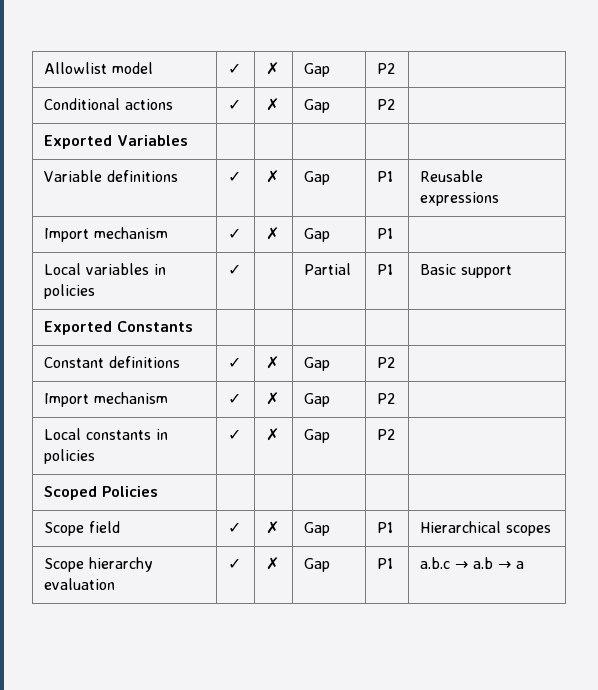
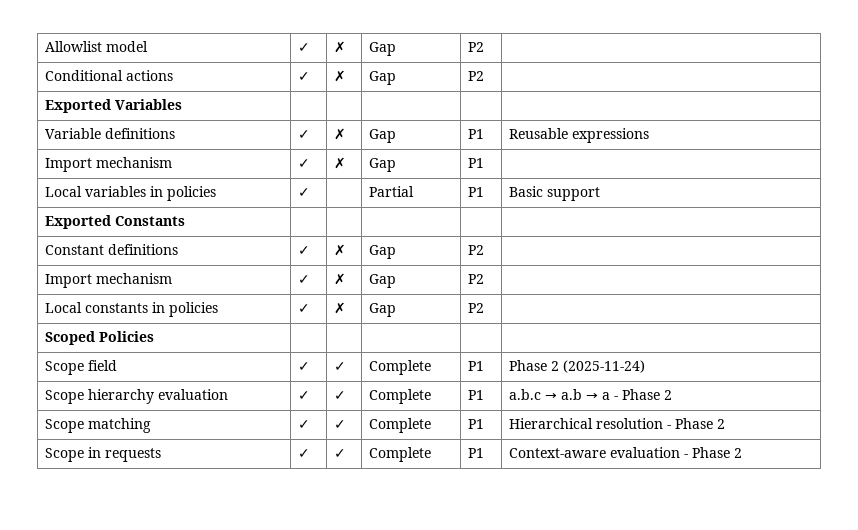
[266,521,280,534] [304,522,331,536] [377,522,394,533] [420,521,552,536] ✗ | Gap | P1 | Hierarchical scopes -> [333,362,346,371] [368,360,431,375] [467,361,484,371] [508,360,645,373] ✓ | Complete | P1 | Phase 2 (2025-11-24)
[266,557,280,570] [304,558,331,572] ✗ | Gap -> [333,391,346,400] [368,389,431,404] ✓ | Complete
(525, 565) none -> [613,389,672,400] [44,418,151,433] [297,420,310,429] [333,420,346,429] [368,418,431,433] [467,419,484,429] [508,418,725,429] [44,447,161,462] [297,449,310,458] [333,449,346,458] [368,447,431,462] [467,448,484,458] [508,447,742,458] - Phase 2 // Scope matching | ✓ | ✓ | Complete | P1 | Hierarchical resolution - Phase 2 // Scope in requests | ✓ | ✓ | Complete | P1 | Context-aware evaluation - Phase 2

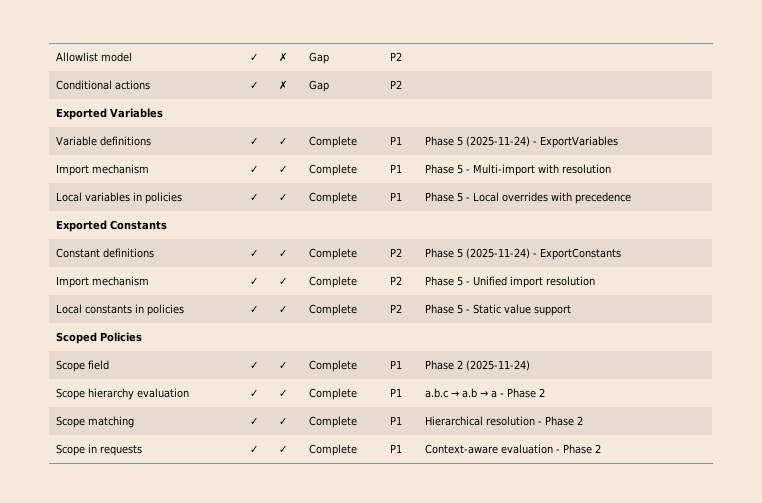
[333,128,346,140] [368,129,396,143] [467,129,484,139] [508,128,649,143] [44,157,172,172] [297,159,310,168] [333,157,346,169] [368,158,396,172] [467,158,484,168] ✗ | Gap | P1 | Reusable expressions // Import mechanism | ✓ | ✗ | Gap | P1 | -> [278,138,287,145] [308,136,357,148] [389,136,402,145] [424,136,618,148] [55,164,149,176] [249,166,258,173] [278,166,287,173] [308,164,357,176] [389,164,402,173] [424,164,611,176] ✓ | Complete | P1 | Phase 5 (2025-11-24) - ExportVariables // Import mechanism | ✓ | ✓ | Complete | P1 | Phase 5 - Multi-import with resolution
[368,186,414,197] [467,187,484,197] [508,186,600,201] | Partial | P1 | Basic support -> [278,194,287,201] [308,192,357,204] [389,192,402,201] [424,192,631,204] ✓ | Complete | P1 | Phase 5 - Local overrides with precedence
[333,244,346,256] [368,245,396,259] [467,245,484,255] [44,273,172,288] [297,275,310,284] [333,273,346,285] [368,274,396,288] [467,274,484,284] ✗ | Gap | P2 | // Import mechanism | ✓ | ✗ | Gap | P2 | -> [278,250,287,257] [308,248,357,260] [389,248,402,257] [424,248,621,260] [55,276,149,288] [249,278,258,285] [278,278,287,285] [308,276,357,288] [389,276,402,285] [424,276,595,288] ✓ | Complete | P2 | Phase 5 (2025-11-24) - ExportConstants // Import mechanism | ✓ | ✓ | Complete | P2 | Phase 5 - Unified import resolution
[333,302,346,314] [368,303,396,317] [467,303,484,313] ✗ | Gap | P2 | -> [278,306,287,313] [308,304,357,316] [389,304,402,313] [424,304,571,316] ✓ | Complete | P2 | Phase 5 - Static value support

